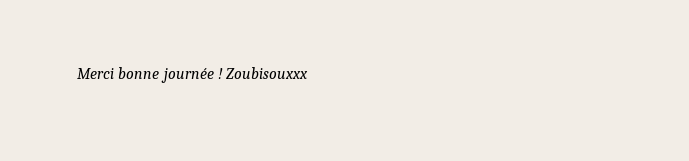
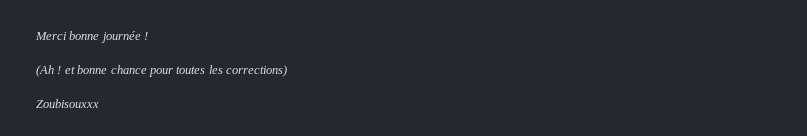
(223, 73) none -> [36,65,287,77] // (Ah ! et bonne chance pour toutes les corrections) //

